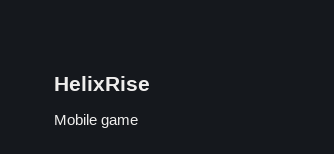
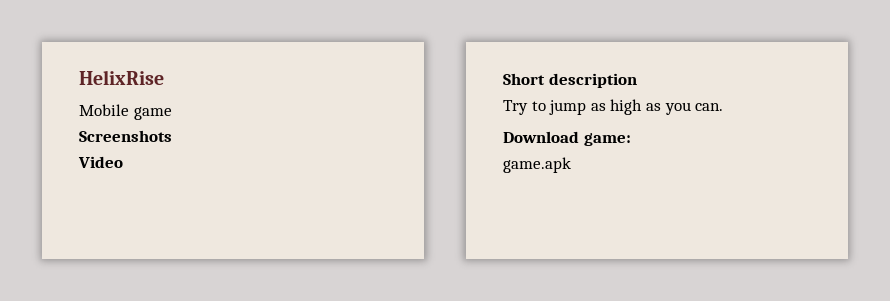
(139, 122) none -> [79,130,172,142] [78,156,123,168] [503,73,637,88] [503,99,724,115] [503,131,631,146] [503,157,571,173] // Screenshots // Video // Short description // Try to jump as high as you can. // Download game: // game.apk

